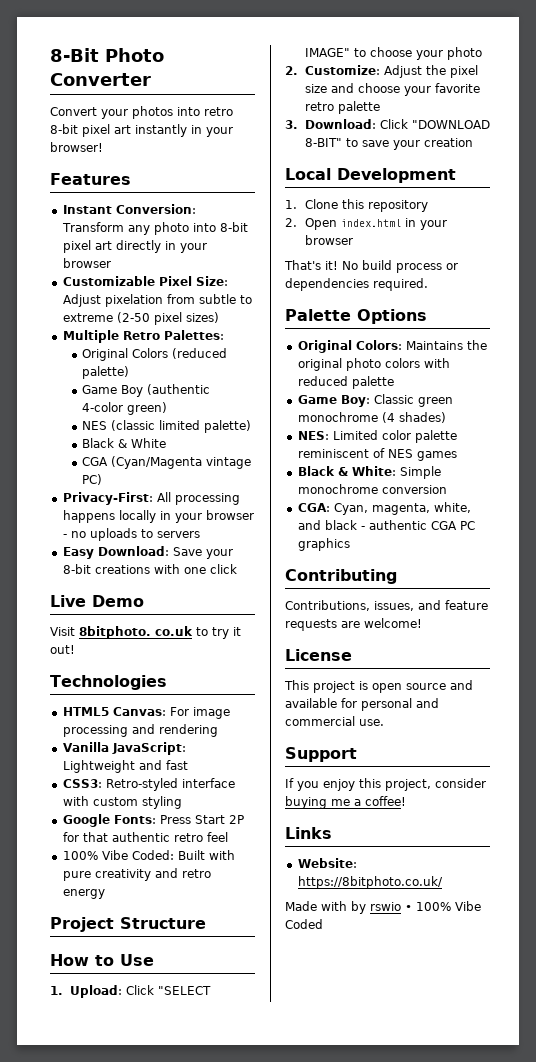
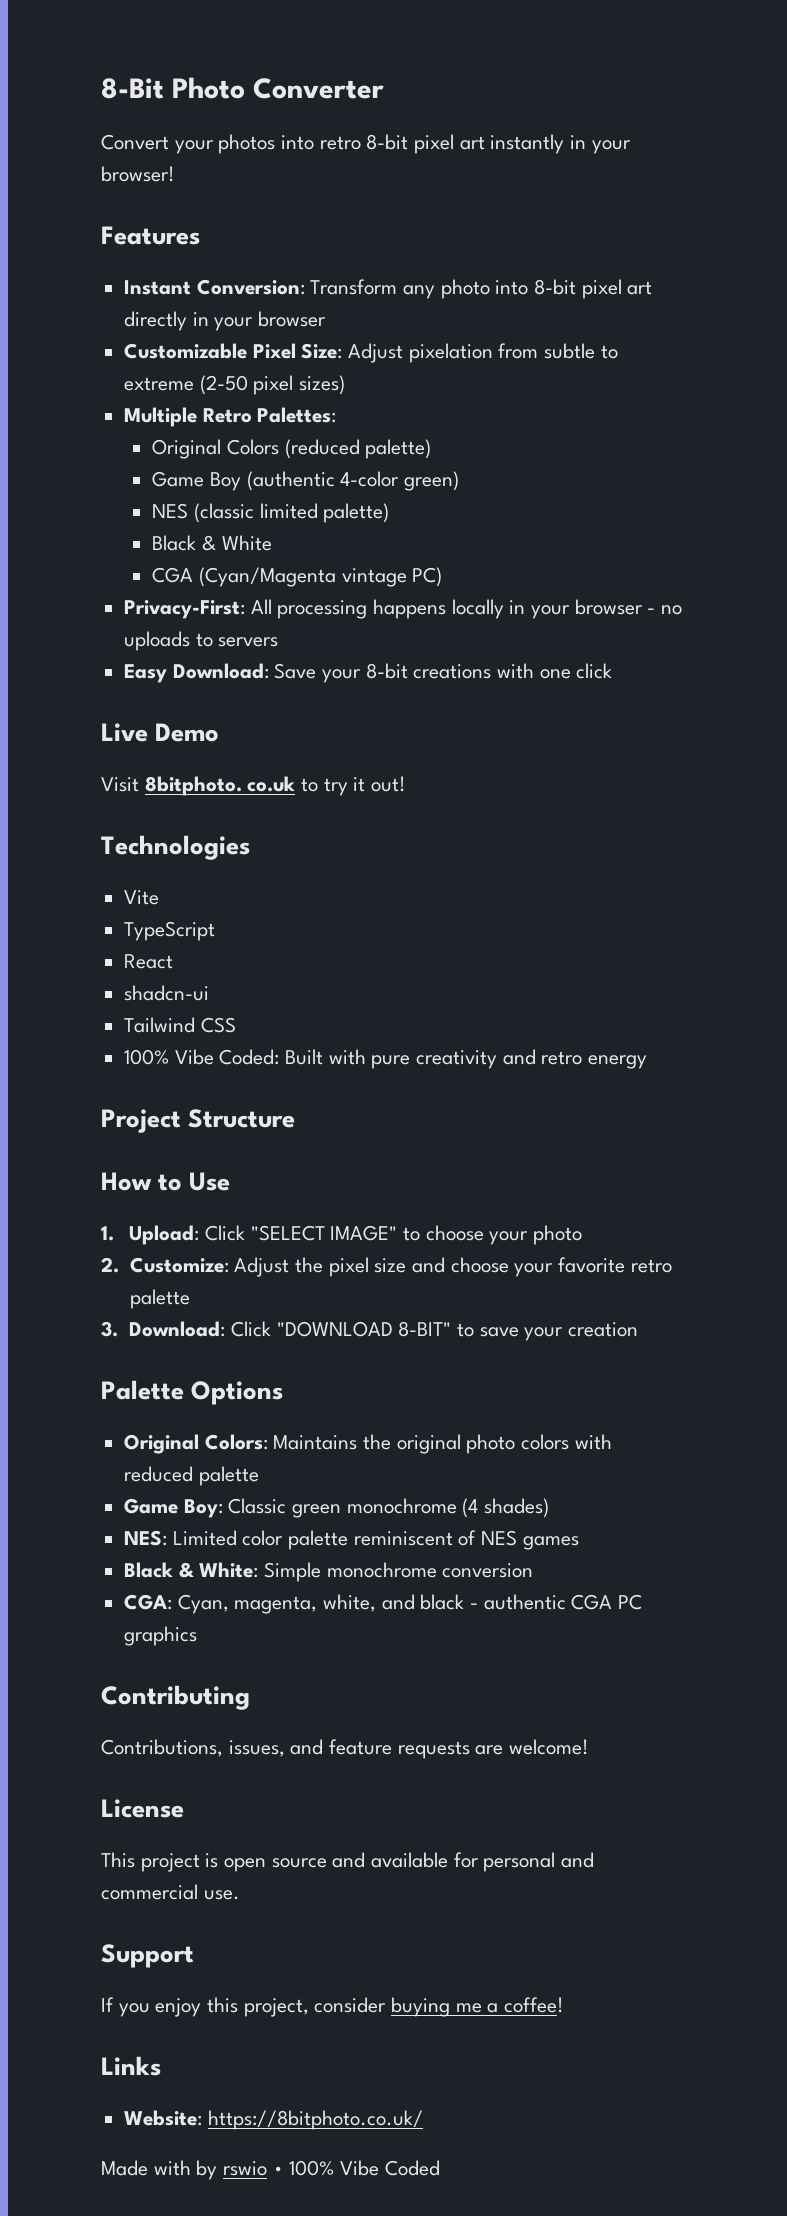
[62,707,230,719] [62,724,218,737] [62,742,186,755] [62,760,188,773] [62,778,235,791] [62,796,182,809] [62,814,244,827] [62,832,228,842] HTML5 Canvas: For image processing and rendering // Vanilla JavaScript: Lightweight and fast // CSS3: Retro-styled interface with custom styling // Google Fonts: Press Start 2P for that authentic retro feel -> [124,890,160,905] [124,921,216,941] [124,954,174,969] [124,985,210,1001] [124,1017,236,1033] Vite // TypeScript // React // shadcn-ui // Tailwind CSS
[285,168,456,183] [285,199,428,212] [285,218,447,230] [304,235,353,245] [284,260,458,273] [285,278,428,291] // Local Development // 1. Clone this repository // 2. Open index.html in your browser // That's it! No build process or dependencies required. -> (638, 1329) none

